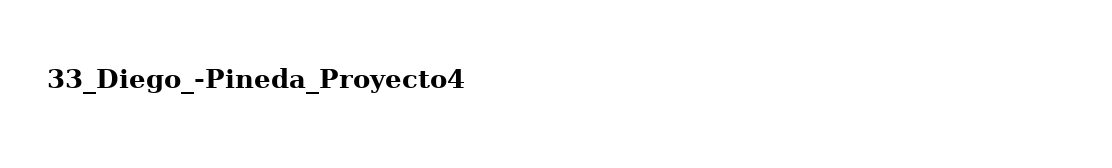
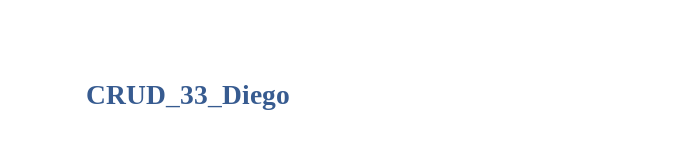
[47,68,465,94] 33_Diego_-Pineda_Proyecto4 -> [86,85,290,110] CRUD_33_Diego

